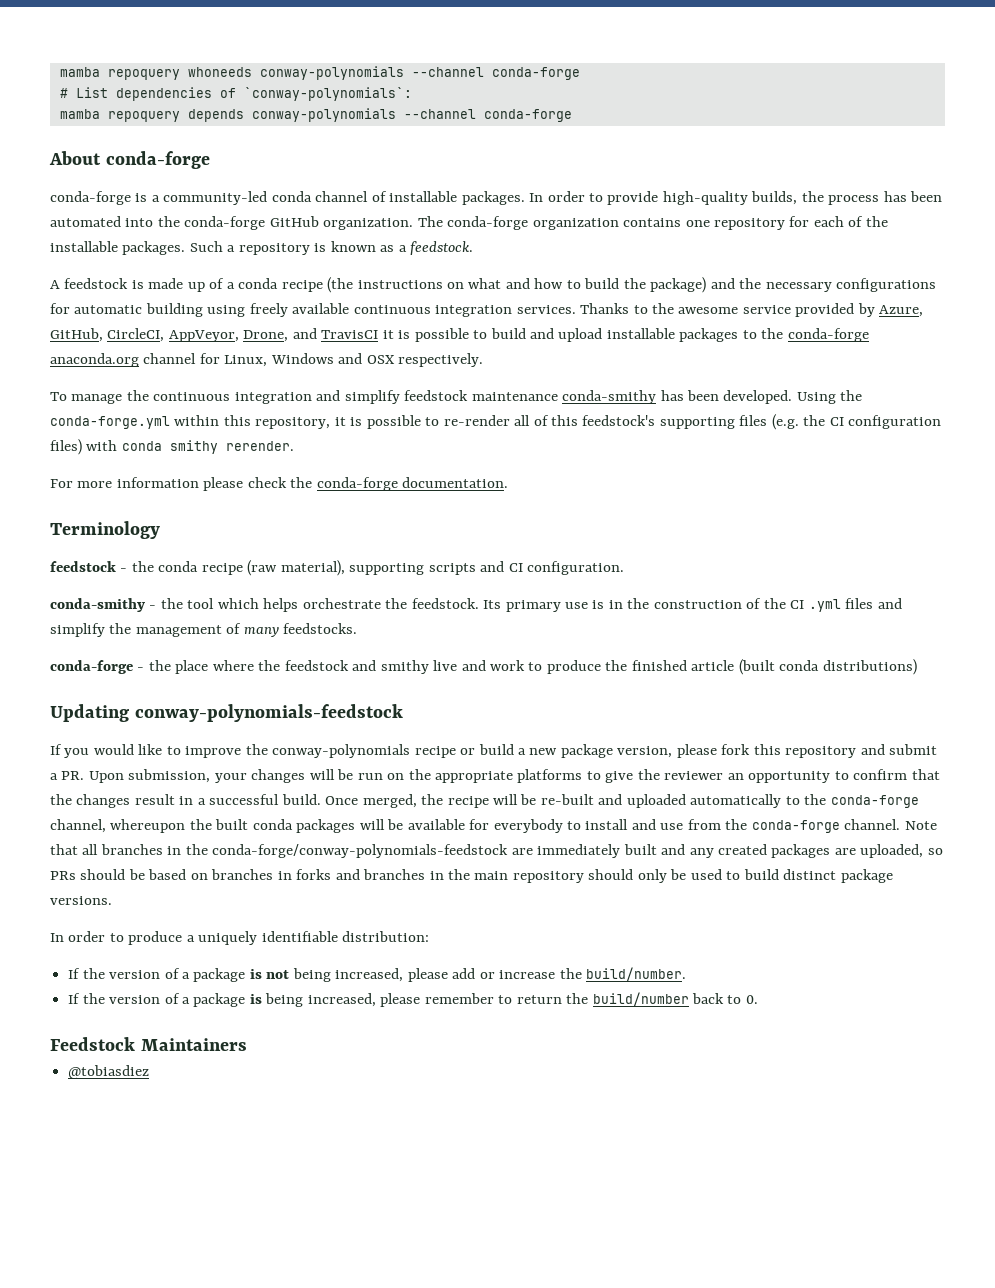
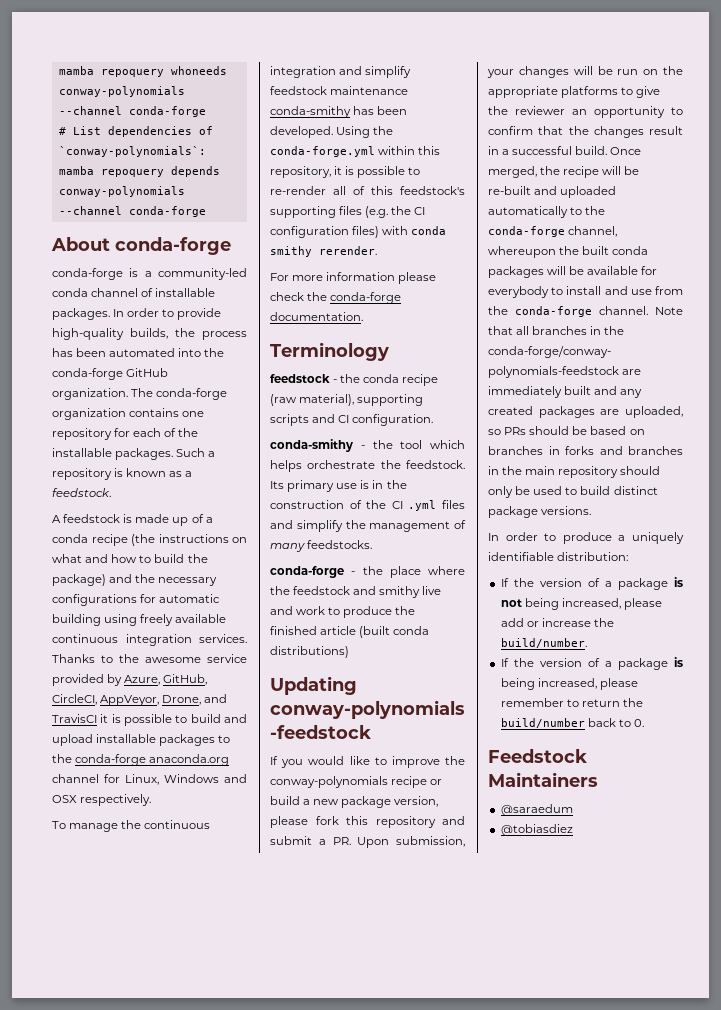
(247, 1044) none -> [500,804,573,816] // @saraedum

